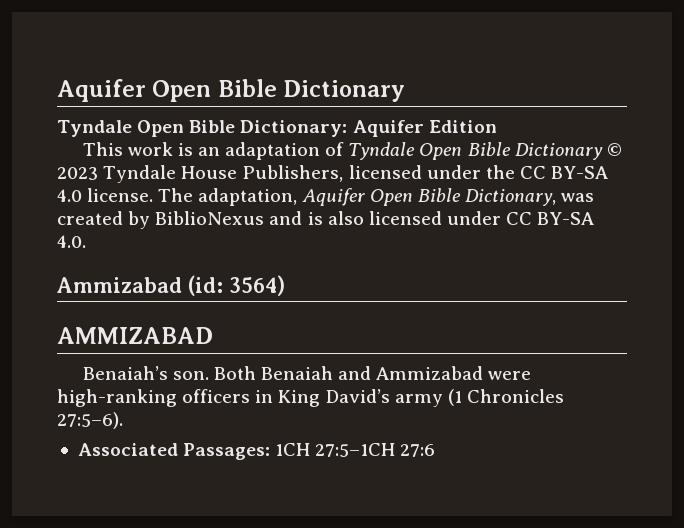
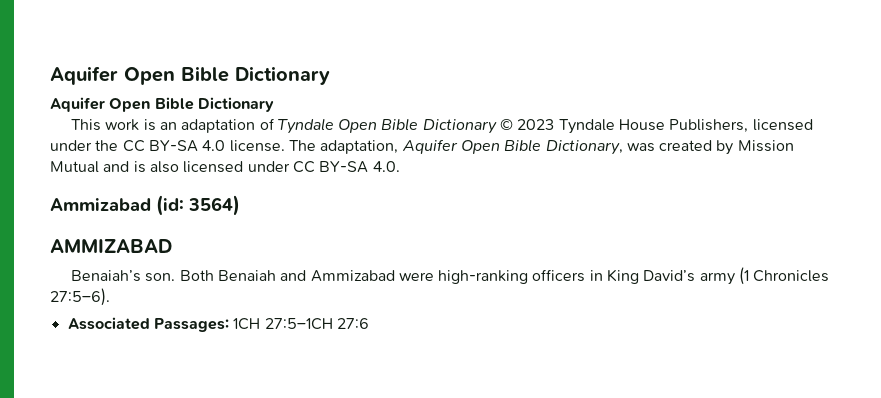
[57,79,406,102] [57,120,497,137] Aquifer Open Bible Dictionary // Tyndale Open Bible Dictionary: Aquifer Edition -> [50,66,330,85] [50,97,274,112] Aquifer Open Bible Dictionary // Aquifer Open Bible Dictionary
[155,211,265,225] BiblioNexus -> [737,140,794,152] [50,161,99,173] Mission Mutual

